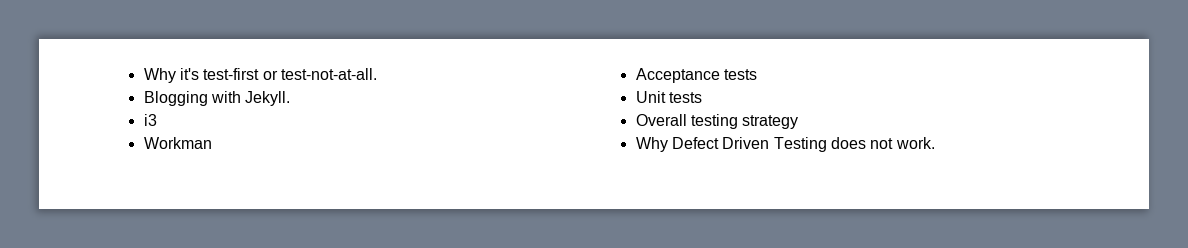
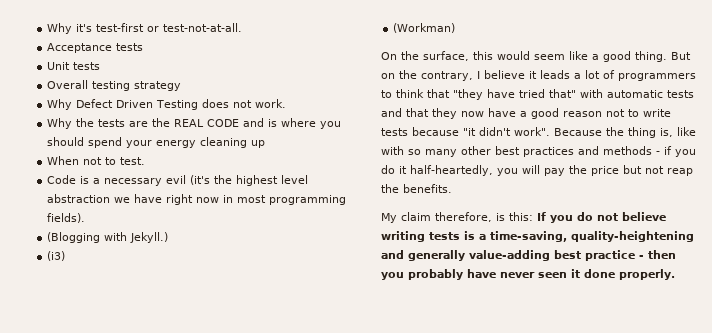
[143,91,291,106] [143,114,157,126] [143,137,212,149] // Blogging with Jekyll. // i3 // Workman -> (243, 27) none
(935, 143) none -> [47,118,342,129] [47,137,266,148] [47,156,146,165] [47,175,309,186] [47,194,347,205] [47,213,86,223] [47,232,169,243] [47,251,66,261] [393,23,456,33] [381,51,691,62] [381,70,696,81] [381,89,694,100] [381,108,671,119] [381,127,696,138] [381,146,696,157] [381,165,693,176] [381,184,452,193] [381,212,666,223] [381,231,694,242] [381,250,676,261] [381,269,675,280] // Why the tests are the REAL CODE and is where you should spend your energy cleaning up // When not to test. // Code is a necessary evil (it's the highest level abstraction we have right now in most programming fields). // (Blogging with Jekyll.) // (i3) // (Workman) // On the surface, this would seem like a good thing. But on the contrary, I believe it leads a lot of programmers to think that "they have tried that" with automatic tests and that they now have a good reason not to write tests because "it didn't work". Because the thing is, like with so many other best practices and methods - if you do it half-heartedly, you will pay the price but not reap the benefits. // My claim therefore, is this: If you do not believe writing tests is a time-saving, quality-heightening and generally value-adding best practice - then you probably have never seen it done properly.

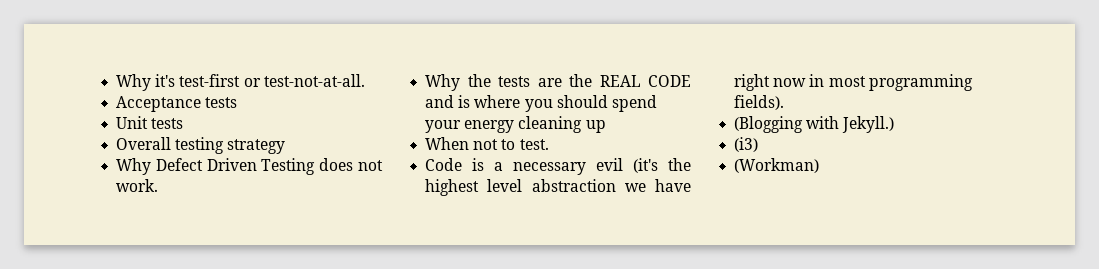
[381,51,691,62] [381,70,696,81] [381,89,694,100] [381,108,671,119] [381,127,696,138] [381,146,696,157] [381,165,693,176] [381,184,452,193] [381,212,666,223] [381,231,694,242] [381,250,676,261] [381,269,675,280] // On the surface, this would seem like a good thing. But on the contrary, I believe it leads a lot of programmers to think that "they have tried that" with automatic tests and that they now have a good reason not to write tests because "it didn't work". Because the thing is, like with so many other best practices and methods - if you do it half-heartedly, you will pay the price but not reap the benefits. // My claim therefore, is this: If you do not believe writing tests is a time-saving, quality-heightening and generally value-adding best practice - then you probably have never seen it done properly. -> (820, 165) none

